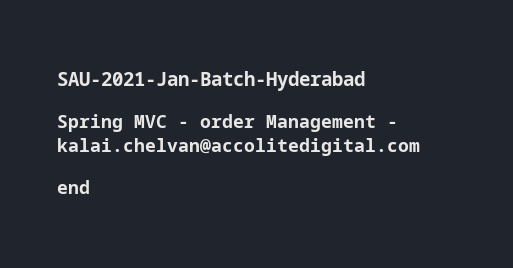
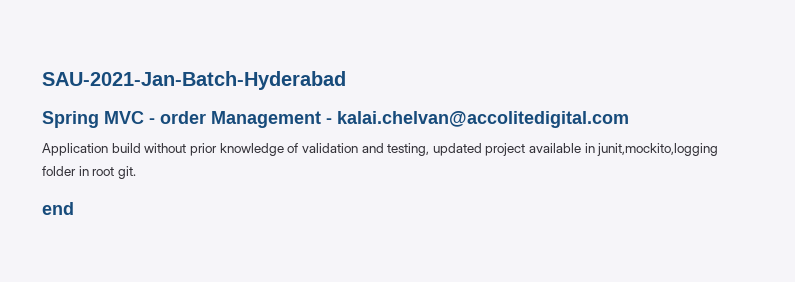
(420, 147) none -> [42,143,719,156] [42,166,136,179] // Application build without prior knowledge of validation and testing, updated project available in junit,mockito,logging folder in root git.

